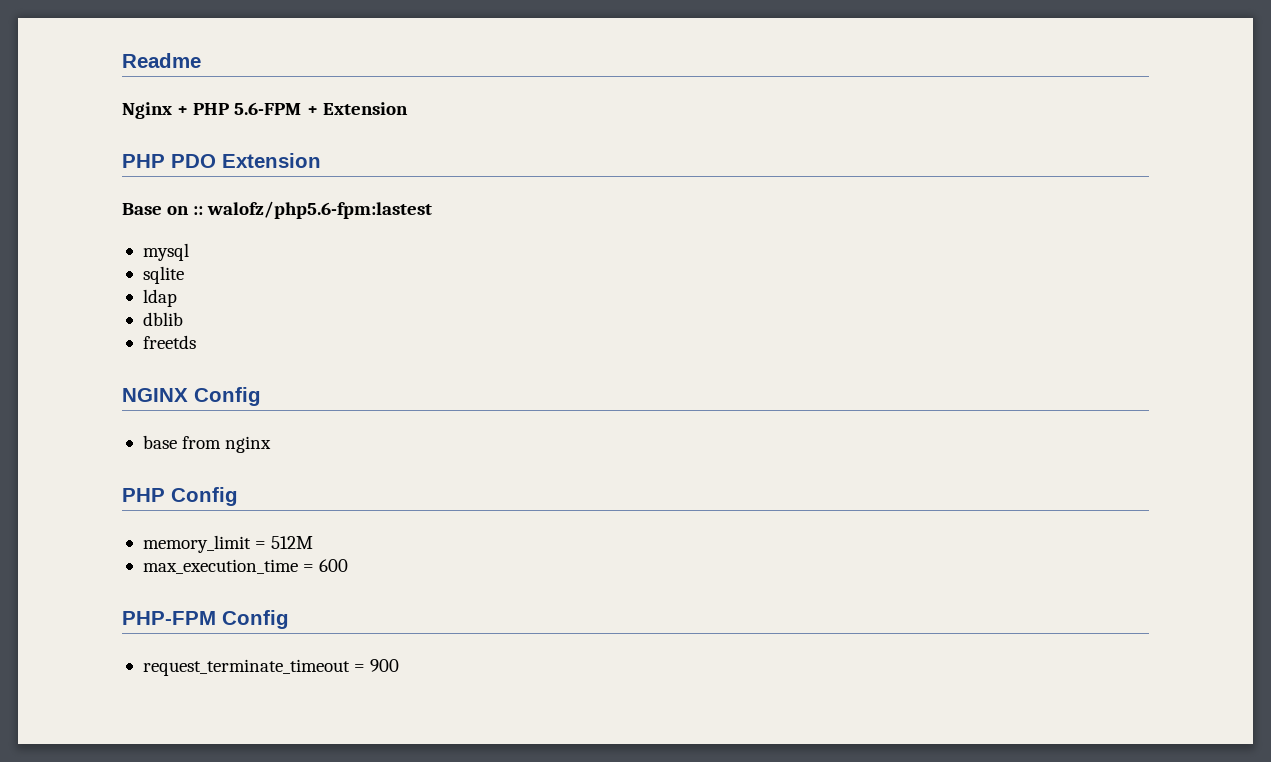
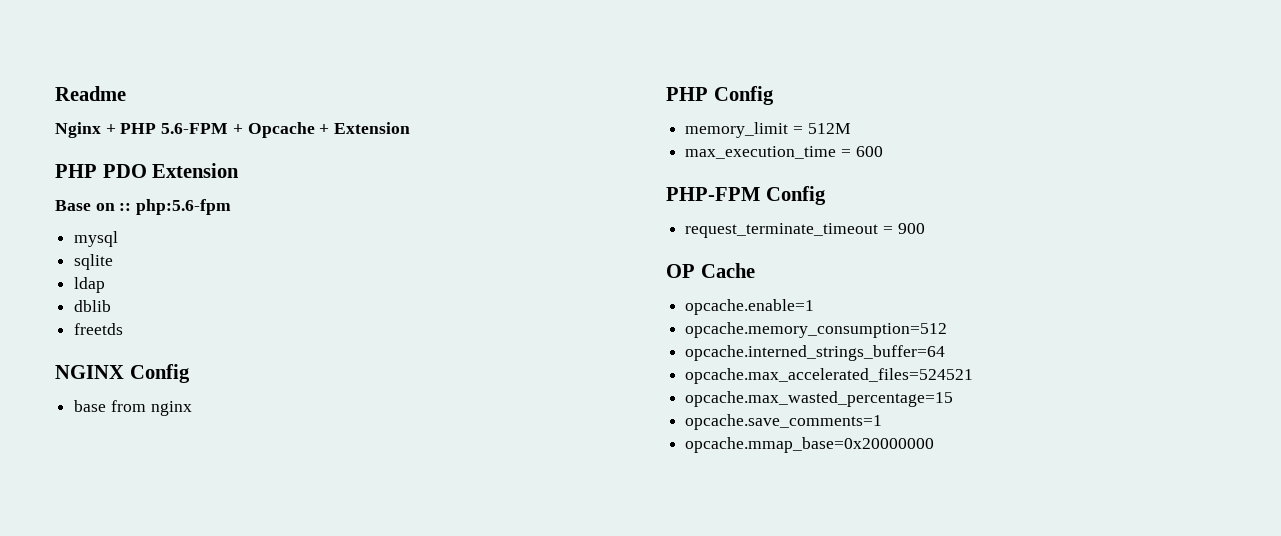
(318, 110) none -> [247,122,330,138] Opcache +
[207,201,433,219] walofz/php5.6-fpm:lastest -> [136,199,232,215] php:5.6-fpm
(400, 665) none -> [666,263,755,278] [685,299,815,315] [685,322,948,338] [685,345,946,361] [685,368,974,384] [685,391,954,407] [685,414,883,430] [685,437,935,453] // OP Cache // opcache.enable=1 // opcache.memory_consumption=512 // opcache.interned_strings_buffer=64 // opcache.max_accelerated_files=524521 // opcache.max_wasted_percentage=15 // opcache.save_comments=1 // opcache.mmap_base=0x20000000

